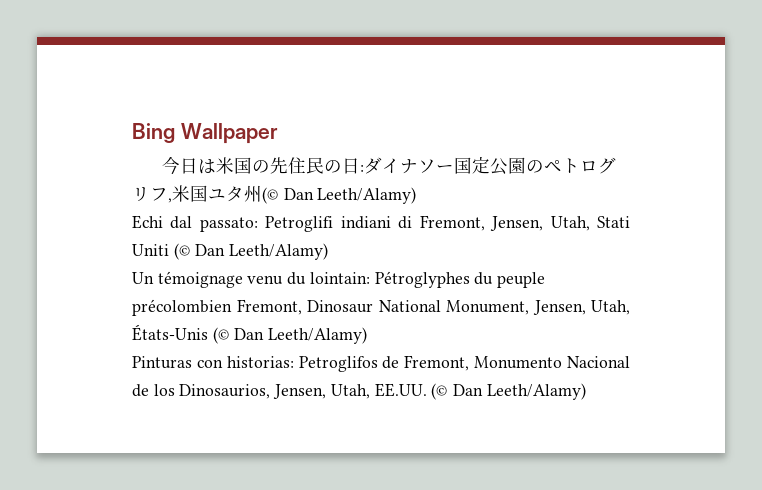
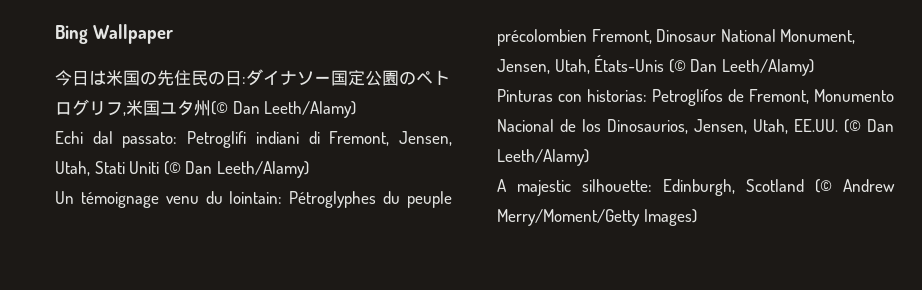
(586, 391) none -> [497,179,895,196] [497,209,697,226] // A majestic silhouette: Edinburgh, Scotland (© Andrew Merry/Moment/Getty Images)

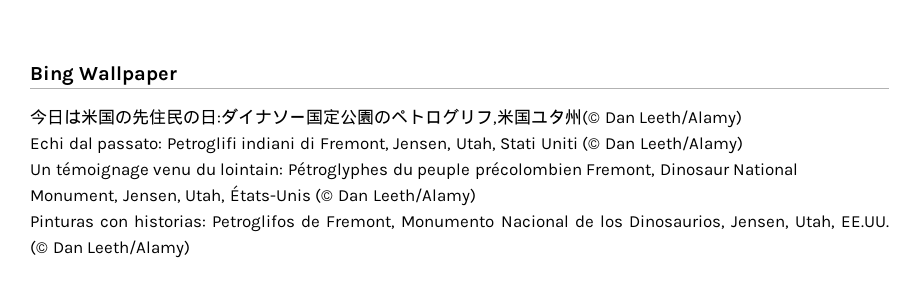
[497,179,895,196] [497,209,697,226] // A majestic silhouette: Edinburgh, Scotland (© Andrew Merry/Moment/Getty Images) -> (191, 249) none

